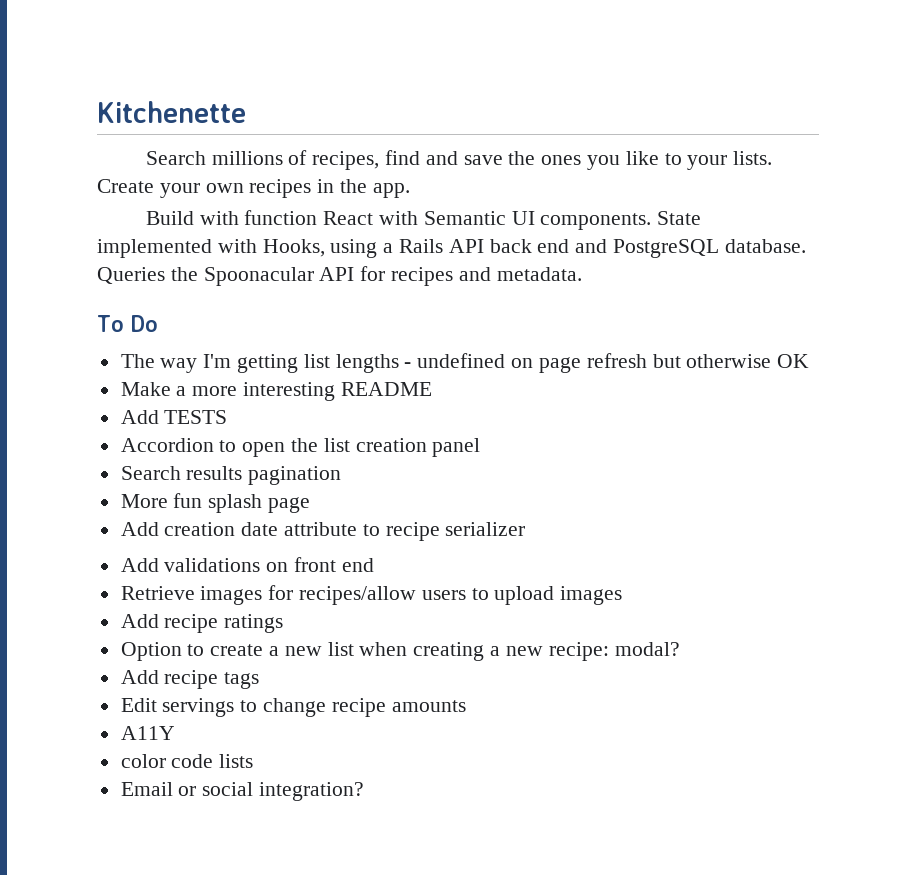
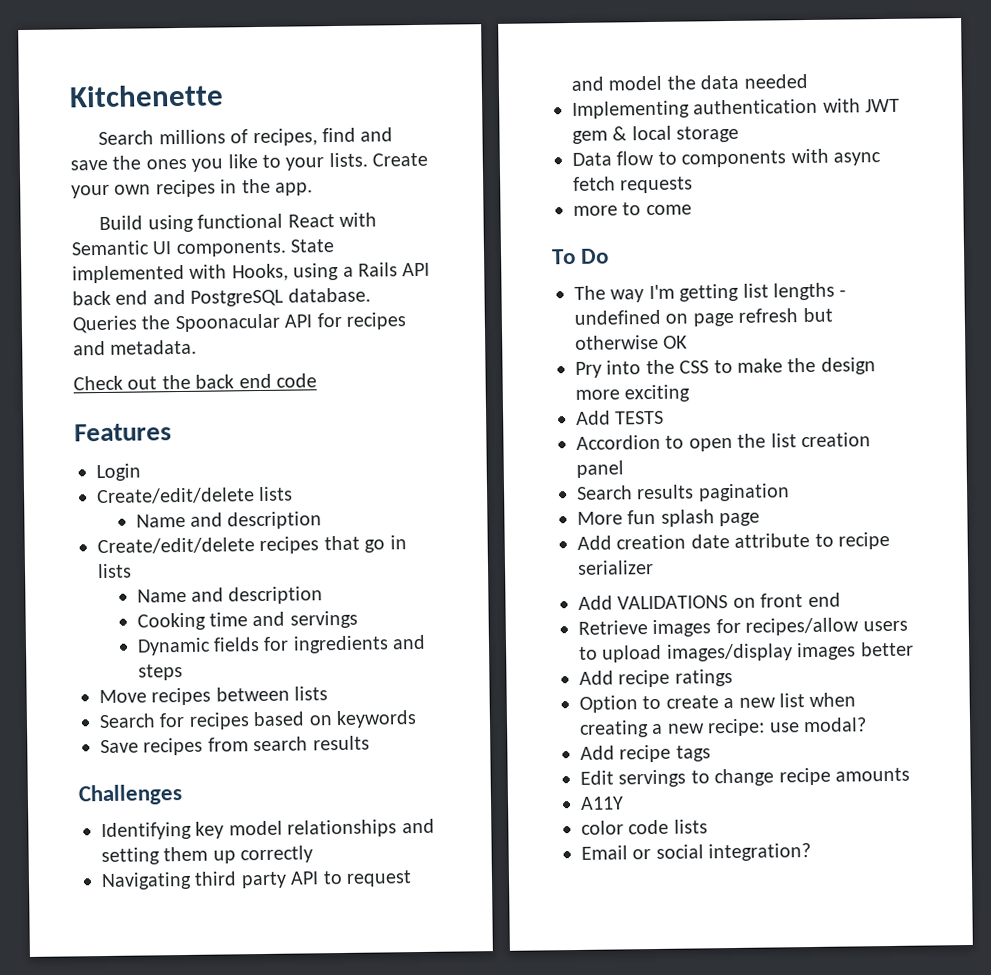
[199,210,318,225] with function -> [147,213,284,233] using functional
(582, 274) none -> [73,373,317,391] [74,423,172,442] [96,463,141,482] [96,486,294,505] [135,511,323,530] [97,535,407,555] [97,563,132,579] [136,586,324,605] [136,610,358,631] [136,634,427,656] [137,664,183,681] [99,686,329,706] [99,710,417,730] [100,735,370,756] [78,784,183,806] [101,818,435,841] [101,845,314,866] [101,870,412,891] [571,73,808,91] [572,98,901,119] [572,125,740,144] [572,148,881,168] [573,176,694,194] [573,202,692,216] // Check out the back end code // Features // Login // Create/edit/delete lists // Name and description // Create/edit/delete recipes that go in lists // Name and description // Cooking time and servings // Dynamic fields for ingredients and steps // Move recipes between lists // Search for recipes based on keywords // Save recipes from search results // Challenges // Identifying key model relationships and setting them up correctly // Navigating third party API to request and model the data needed // Implementing authentication with JWT gem & local storage // Data flow to components with async fetch requests // more to come
[120,382,432,401] Make a more interesting README -> [575,357,876,378] [575,384,691,403] Pry into the CSS to make the design more exciting
[164,558,261,572] validations -> [617,595,729,610] VALIDATIONS
[560,586,623,605] images -> [666,641,914,662] images/display images better
(609, 651) none -> [769,722,800,733] use

